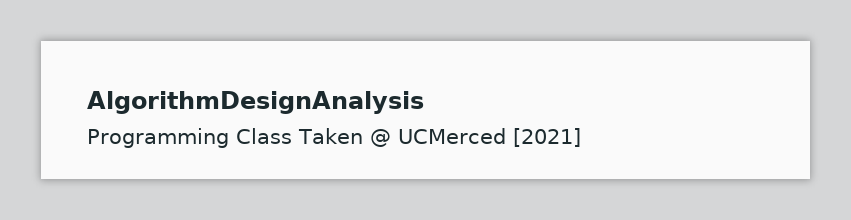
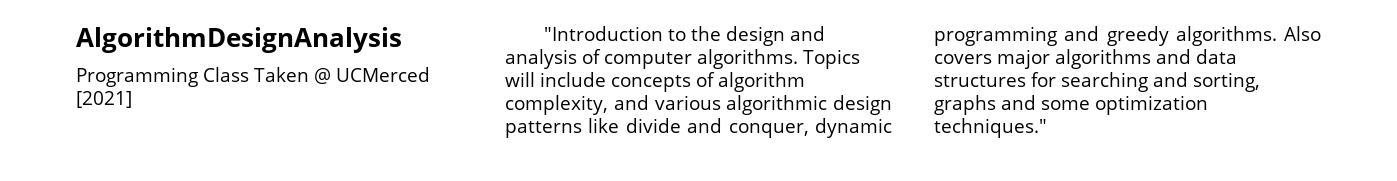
(581, 137) none -> [543,26,825,46] [505,49,860,69] [505,72,805,92] [505,95,892,115] [505,118,892,138] [934,26,1321,46] [934,49,1237,69] [934,72,1260,92] [934,95,1208,115] [934,118,1047,138] // "Introduction to the design and analysis of computer algorithms. Topics will include concepts of algorithm complexity, and various algorithmic design patterns like divide and conquer, dynamic programming and greedy algorithms. Also covers major algorithms and data structures for searching and sorting, graphs and some optimization techniques."

